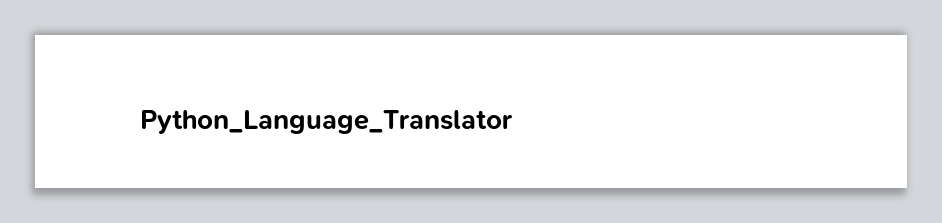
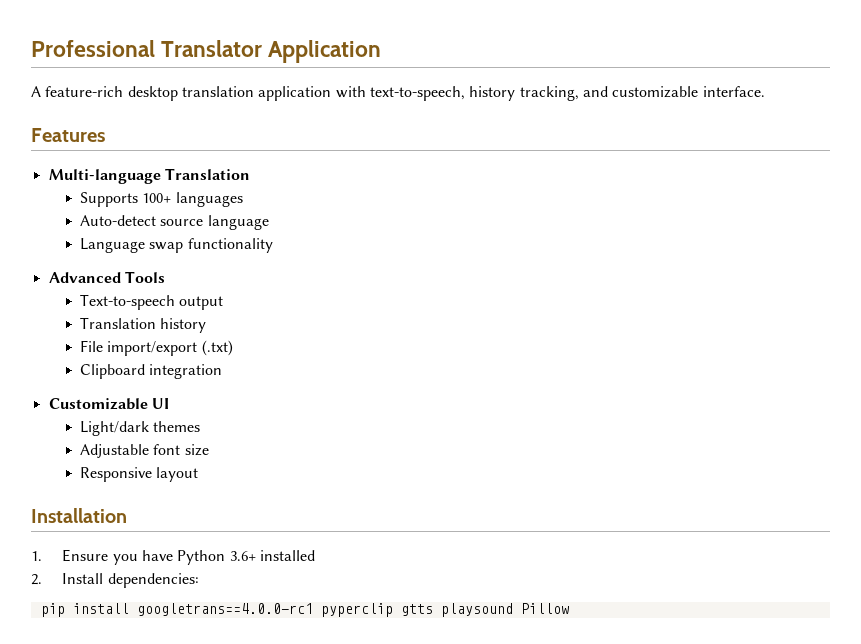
[140,110,513,134] Python_Language_Translator -> [31,40,382,63] [31,86,765,101] [31,128,105,142] [48,168,250,184] [79,192,243,207] [79,215,269,230] [79,238,273,253] [48,271,165,283] [79,294,224,310] [79,317,207,333] [79,340,233,356] [79,364,223,379] [48,398,169,410] [79,421,201,436] [79,444,209,458] [79,467,199,482] [31,508,127,523] [31,549,315,565] [31,573,199,588] [40,603,569,617] Professional Translator Application // A feature-rich desktop translation application with text-to-speech, history tracking, and customizable interface. // Features // Multi-language Translation // Supports 100+ languages // Auto-detect source language // Language swap functionality // Advanced Tools // Text-to-speech output // Translation history // File import/export (.txt) // Clipboard integration // Customizable UI // Light/dark themes // Adjustable font size // Responsive layout // Installation // 1. Ensure you have Python 3.6+ installed // 2. Install dependencies: // pip install googletrans==4.0.0-rc1 pyperclip gtts playsound Pillow

